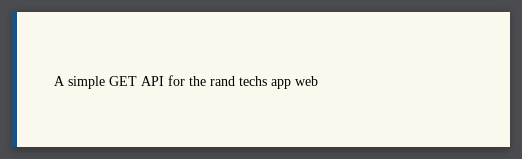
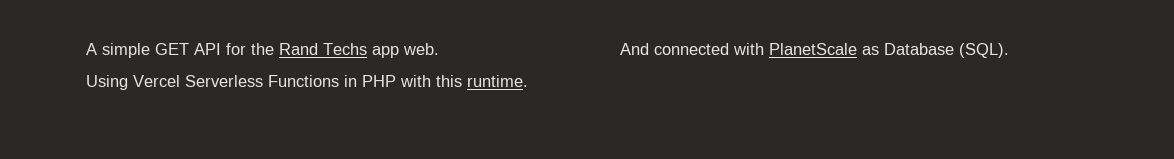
[210,76,318,89] rand techs app web -> [279,43,439,58] [86,75,528,90] [620,43,1009,58] Rand Techs app web. // Using Vercel Serverless Functions in PHP with this runtime. // And connected with PlanetScale as Database (SQL).

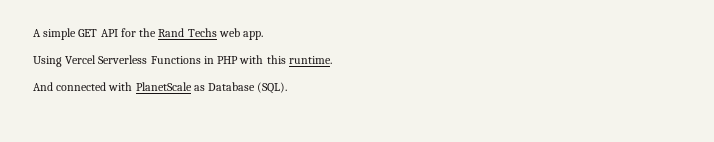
[372,43,439,58] app web. -> [218,28,264,40] web app.

